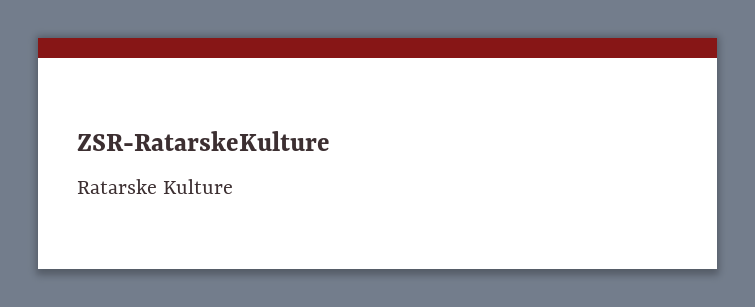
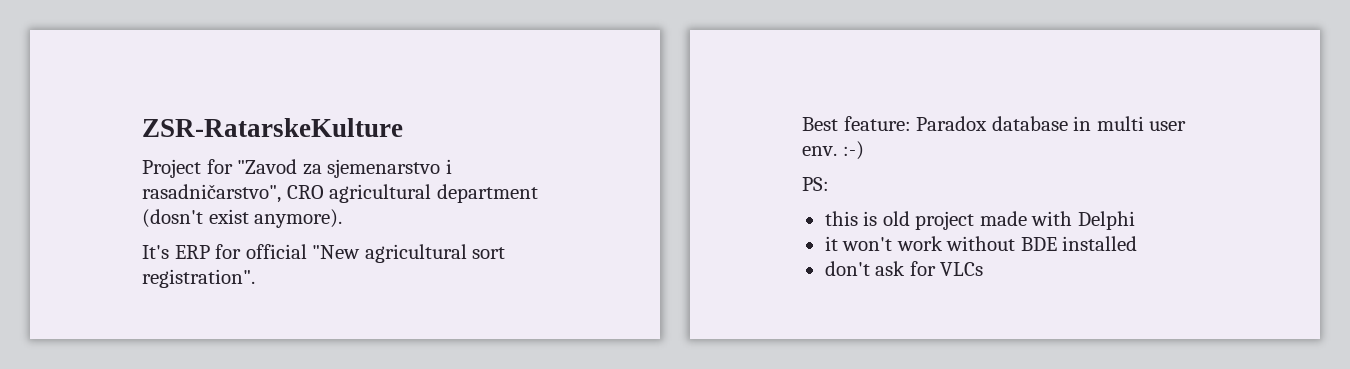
[77,179,234,194] Ratarske Kulture -> [142,159,452,178] [142,184,538,203] [142,209,343,228] [142,244,506,263] [142,269,255,288] [802,116,1187,131] [802,141,864,160] [802,177,829,191] [824,211,1135,230] [824,236,1138,251] [824,261,984,276] Project for "Zavod za sjemenarstvo i rasadničarstvo", CRO agricultural department (dosn't exist anymore). // It's ERP for official "New agricultural sort registration". // Best feature: Paradox database in multi user env. :-) // PS: // this is old project made with Delphi // it won't work without BDE installed // don't ask for VLCs

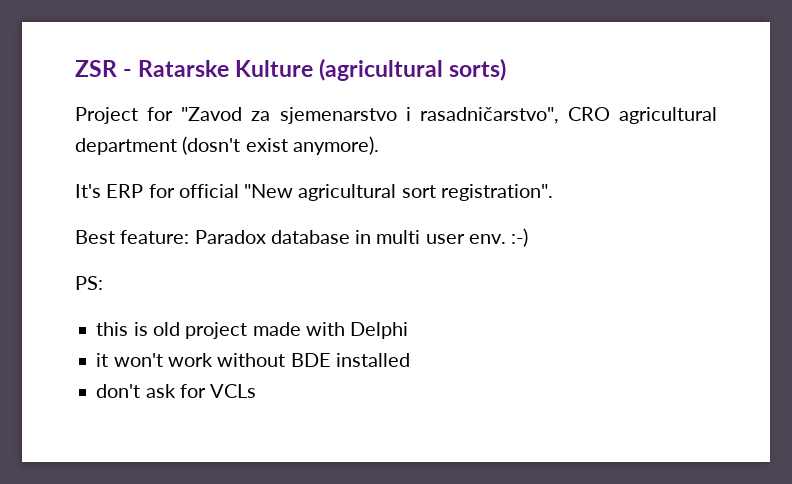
[142,118,403,137] ZSR-RatarskeKulture -> [75,58,507,81] ZSR - Ratarske Kulture (agricultural sorts)
[940,262,984,276] VLCs -> [210,384,257,398] VCLs

